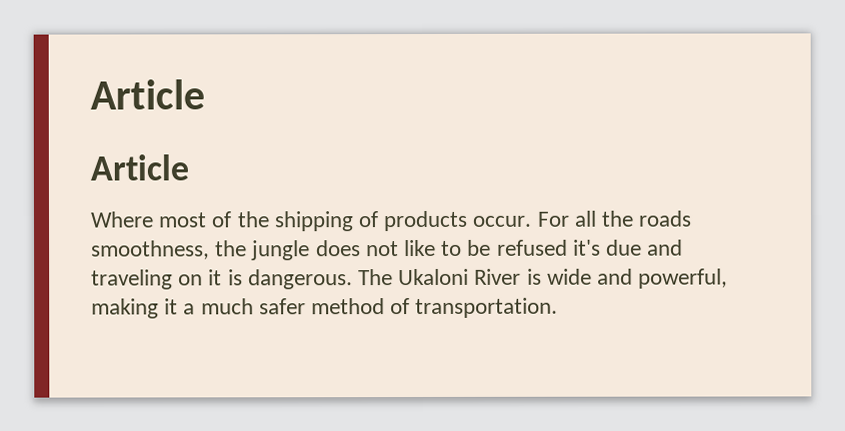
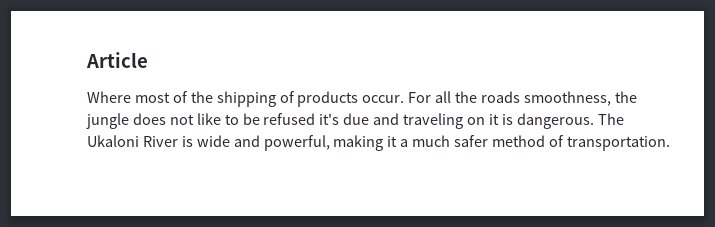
[90,79,205,110] [90,154,189,181] Article // Article -> [86,52,148,68] Article

